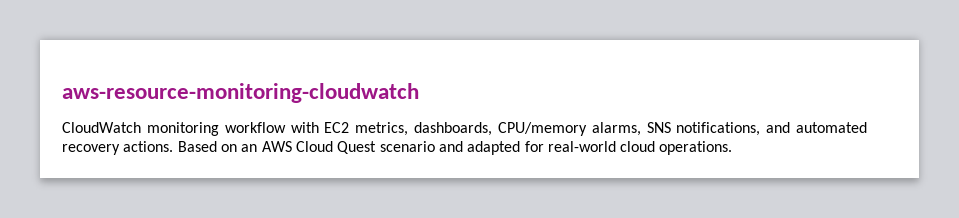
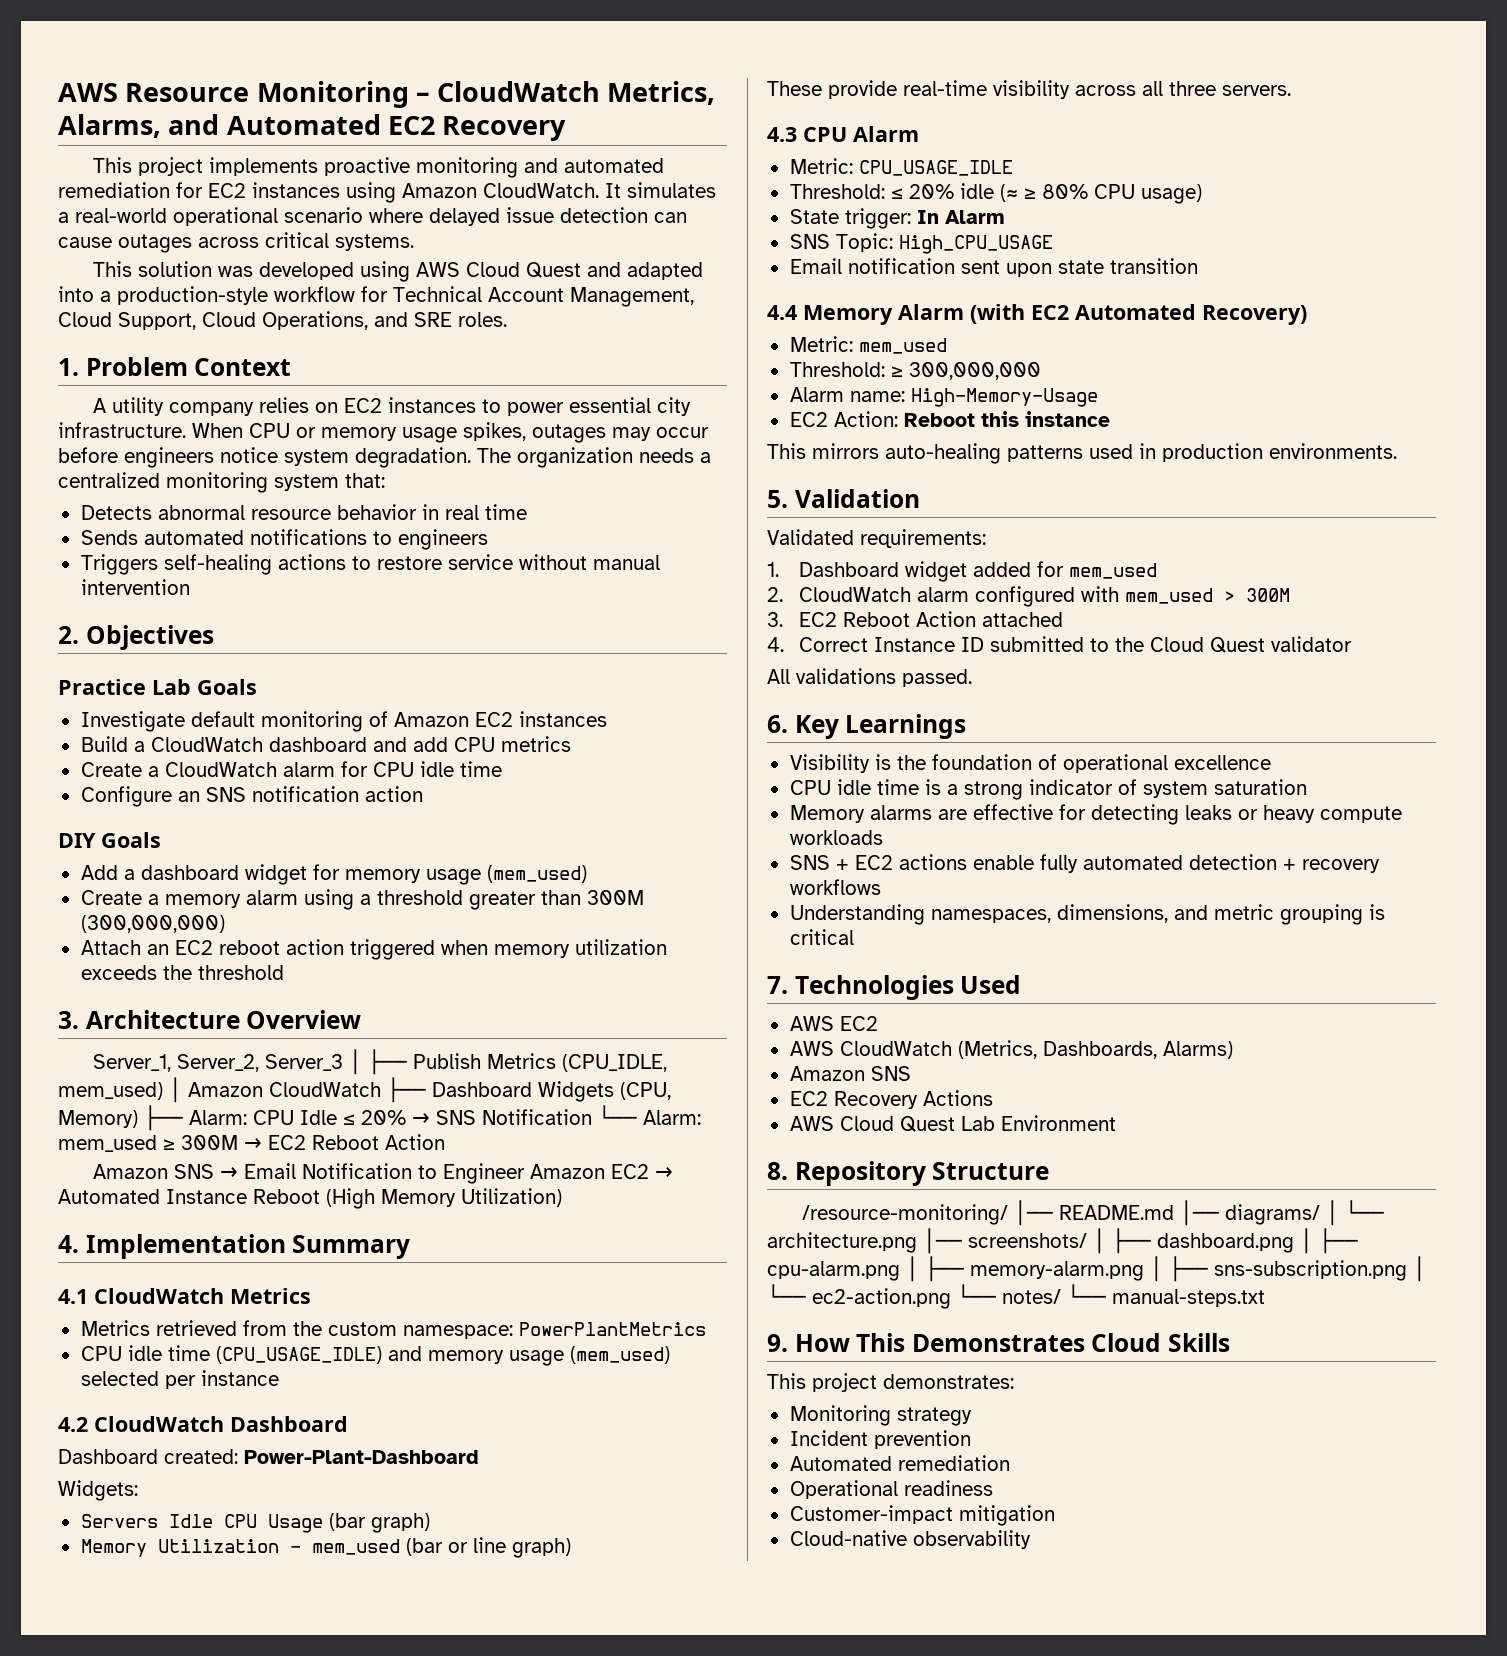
[62,83,419,103] [62,122,868,136] [62,141,435,155] aws-resource-monitoring-cloudwatch // CloudWatch monitoring workflow with EC2 metrics, dashboards, CPU/memory alarms, SNS notifications, and automated recovery actions. Based on an AWS Cloud Quest scenario -> [58,81,716,108] [58,114,567,141] [92,157,664,178] [58,182,716,203] [58,207,687,226] [58,232,414,253] [92,261,581,282] AWS Resource Monitoring – CloudWatch Metrics, Alarms, and Automated EC2 Recovery // This project implements proactive monitoring and automated remediation for EC2 instances using Amazon CloudWatch. It simulates a real-world operational scenario where delayed issue detection can cause outages across critical systems. // This solution was developed using AWS Cloud Quest
[524,141,733,155] for real-world cloud operations. -> [58,286,694,307] [58,311,507,330] [58,357,292,376] [92,397,691,416] [58,422,709,443] [58,447,711,468] [58,472,385,493] [80,504,527,520] [80,529,488,550] [80,554,660,575] [80,579,190,595] [58,625,214,650] [58,679,257,695] [80,711,607,732] [80,736,571,752] [80,761,502,777] [80,786,423,807] [58,832,161,848] [80,864,587,885] [80,889,644,910] [80,915,225,933] [80,939,667,960] [80,965,284,980] [58,1010,362,1029] [92,1049,667,1075] [58,1077,671,1103] [58,1105,701,1131] [58,1134,445,1152] [92,1163,673,1184] [58,1188,562,1209] [58,1234,411,1259] [58,1288,311,1304] [80,1320,706,1339] [80,1345,670,1366] [80,1370,279,1389] [58,1416,348,1432] [58,1449,479,1464] [58,1480,138,1501] [80,1513,430,1533] [80,1537,571,1558] [767,80,1291,99] [767,126,919,142] [789,158,1013,176] [789,183,1202,204] [789,208,1005,229] [789,233,1053,254] [789,258,1198,277] [767,304,1307,325] [789,336,947,354] [789,362,1041,380] [789,387,1098,407] [789,411,1110,427] [767,443,1397,464] [767,489,920,508] [767,529,986,548] [767,561,1157,582] [767,586,1290,607] [767,611,1063,627] [767,636,1352,653] [767,668,972,687] [767,714,967,739] [789,754,1271,773] [789,779,1307,800] [789,804,1402,825] [789,830,883,845] [789,854,1380,873] [789,879,881,895] [789,904,1385,925] [789,929,854,945] [767,975,1022,1000] [789,1016,878,1031] [789,1040,1233,1059] [789,1066,911,1081] [789,1090,993,1109] [789,1115,1116,1132] [767,1161,1050,1186] [801,1200,1384,1226] [767,1228,1358,1254] [767,1256,1426,1282] [767,1284,1265,1309] [767,1333,1231,1352] [767,1373,1014,1392] [789,1405,972,1426] [789,1430,971,1449] [789,1455,1010,1471] [789,1480,993,1499] [789,1505,1055,1526] [789,1530,1031,1549] into a production-style workflow for Technical Account Management, Cloud Support, Cloud Operations, and SRE roles. // 1. Problem Context // A utility company relies on EC2 instances to power essential city infrastructure. When CPU or memory usage spikes, outages may occur before engineers notice system degradation. The organization needs a centralized monitoring system that: // Detects abnormal resource behavior in real time // Sends automated notifications to engineers // Triggers self-healing actions to restore service without manual intervention // 2. Objectives // Practice Lab Goals // Investigate default monitoring of Amazon EC2 instances // Build a CloudWatch dashboard and add CPU metrics // Create a CloudWatch alarm for CPU idle time // Configure an SNS notification action // DIY Goals // Add a dashboard widget for memory usage (mem_used) // Create a memory alarm using a threshold greater than 300M (300,000,000) // Attach an EC2 reboot action triggered when memory utilization exceeds the threshold // 3. Architecture Overview // Server_1, Server_2, Server_3 │ ├── Publish Metrics (CPU_IDLE, mem_used) │ Amazon CloudWatch ├── Dashboard Widgets (CPU, Memory) ├── Alarm: CPU Idle ≤ 20% → SNS Notification └── Alarm: mem_used ≥ 300M → EC2 Reboot Action // Amazon SNS → Email Notification to Engineer Amazon EC2 → Automated Instance Reboot (High Memory Utilization) // 4. Implementation Summary // 4.1 CloudWatch Metrics // Metrics retrieved from the custom namespace: PowerPlantMetrics // CPU idle time (CPU_USAGE_IDLE) and memory usage (mem_used) selected per instance // 4.2 CloudWatch Dashboard // Dashboard created: Power-Plant-Dashboard // Widgets: // Servers Idle CPU Usage (bar graph) // Memory Utilization – mem_used (bar or line graph) // These provide real-time visibility across all three servers. // 4.3 CPU Alarm // Metric: CPU_USAGE_IDLE // Threshold: ≤ 20% idle (≈ ≥ 80% CPU usage) // State trigger: In Alarm // SNS Topic: High_CPU_USAGE // Email notification sent upon state transition // 4.4 Memory Alarm (with EC2 Automated Recovery) // Metric: mem_used // Threshold: ≥ 300,000,000 // Alarm name: High-Memory-Usage // EC2 Action: Reboot this instance // This mirrors auto-healing patterns used in production environments. // 5. Validation // Validated requirements: // 1. Dashboard widget added for mem_used // 2. CloudWatch alarm configured with mem_used > 300M // 3. EC2 Reboot Action attached // 4. Correct Instance ID submitted to the Cloud Quest validator // All validations passed. // 6. Key Learnings // Visibility is the foundation of operational excellence // CPU idle time is a strong indicator of system saturation // Memory alarms are effective for detecting leaks or heavy compute workloads // SNS + EC2 actions enable fully automated detection + recovery workflows // Understanding namespaces, dimensions, and metric grouping is critical // 7. Technologies Used // AWS EC2 // AWS CloudWatch (Metrics, Dashboards, Alarms) // Amazon SNS // EC2 Recovery Actions // AWS Cloud Quest Lab Environment // 8. Repository Structure // /resource-monitoring/ │── README.md │── diagrams/ │ └── architecture.png │── screenshots/ │ ├── dashboard.png │ ├── cpu-alarm.png │ ├── memory-alarm.png │ ├── sns-subscription.png │ └── ec2-action.png └── notes/ └── manual-steps.txt // 9. How This Demonstrates Cloud Skills // This project demonstrates: // Monitoring strategy // Incident prevention // Automated remediation // Operational readiness // Customer-impact mitigation // Cloud-native observability

